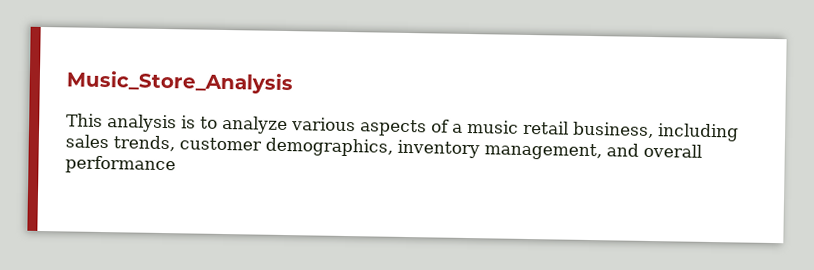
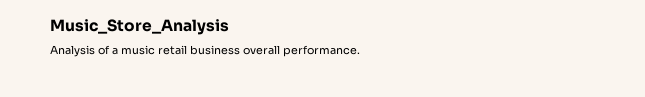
[66,113,739,142] [65,134,702,161] [65,155,176,175] This analysis is to analyze various aspects of a music retail business, including sales trends, customer demographics, inventory management, and overall performance -> [50,45,360,57] Analysis of a music retail business overall performance.

